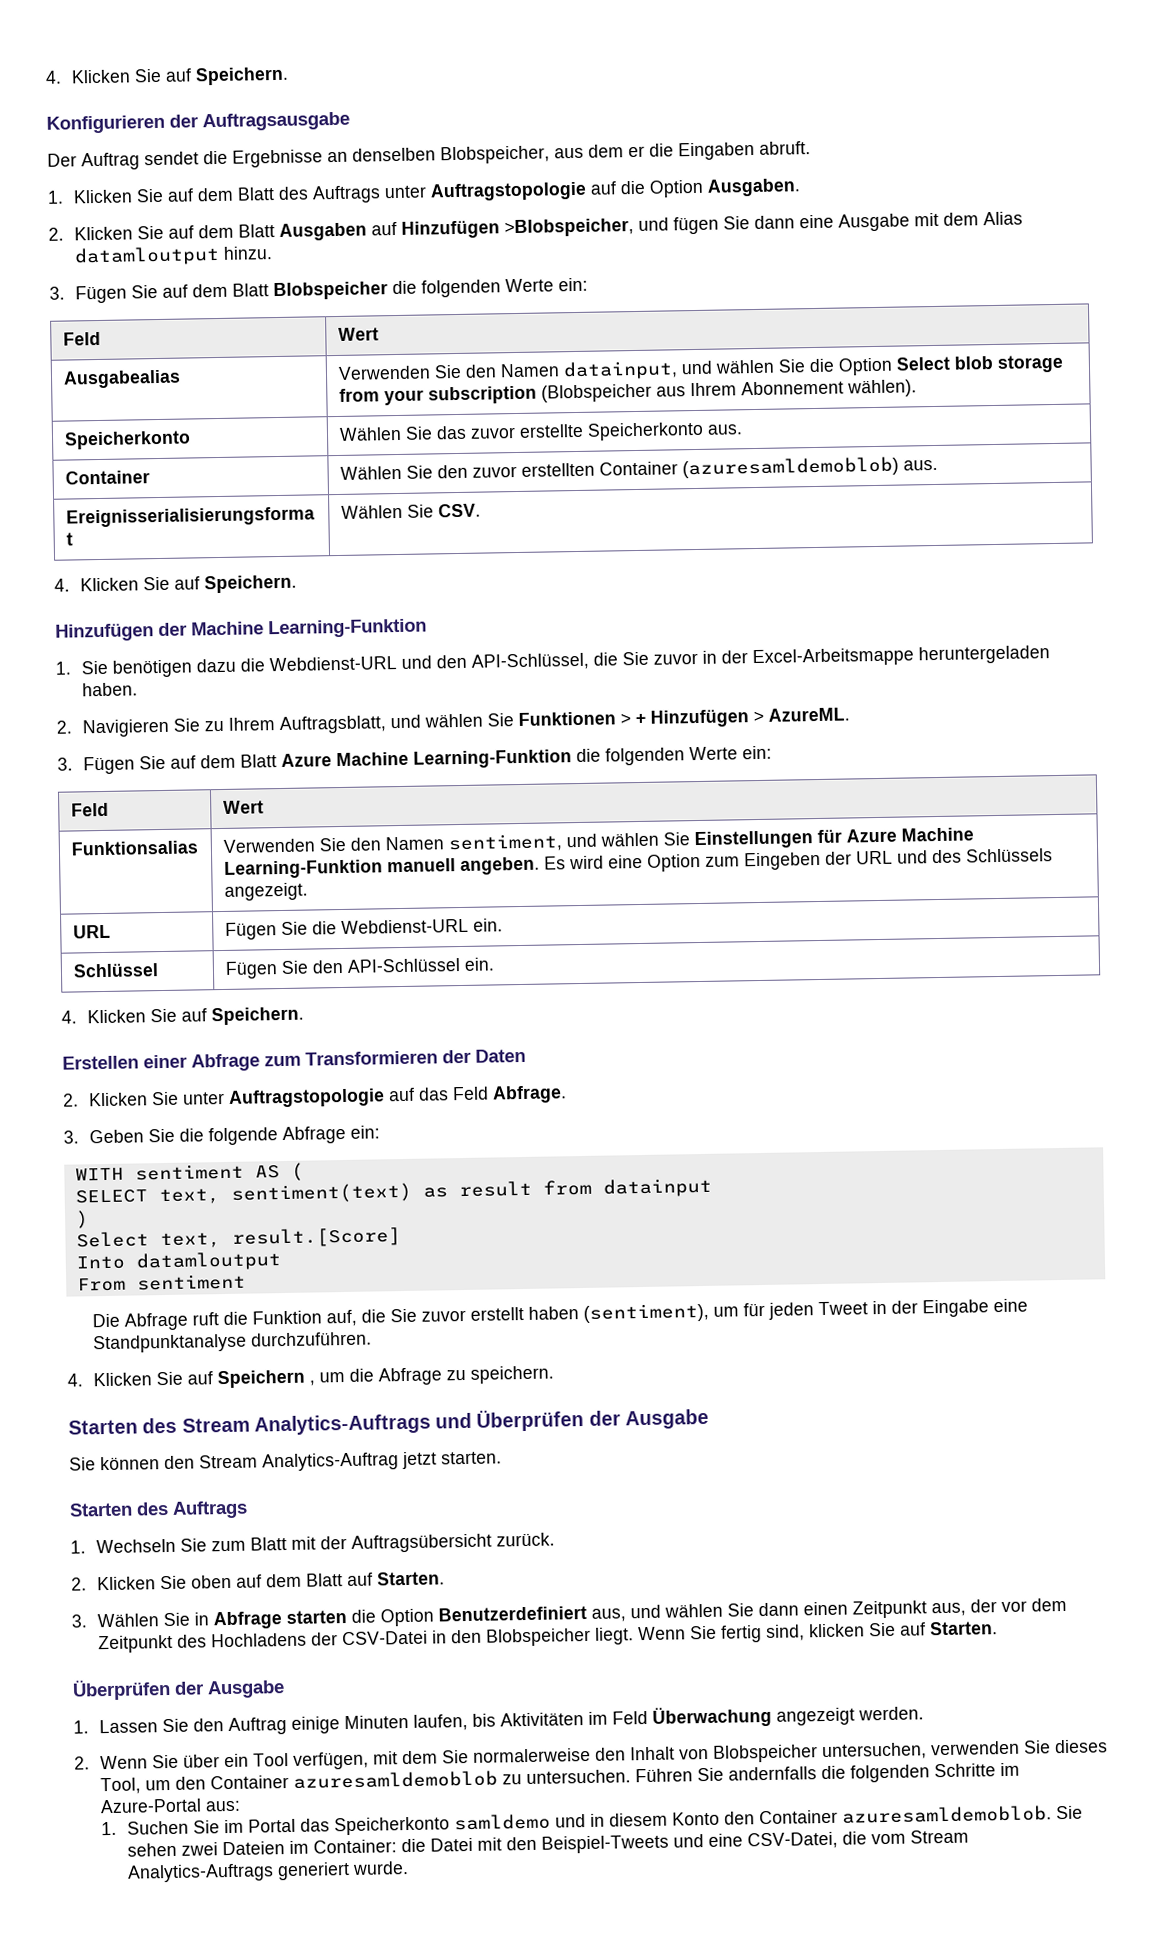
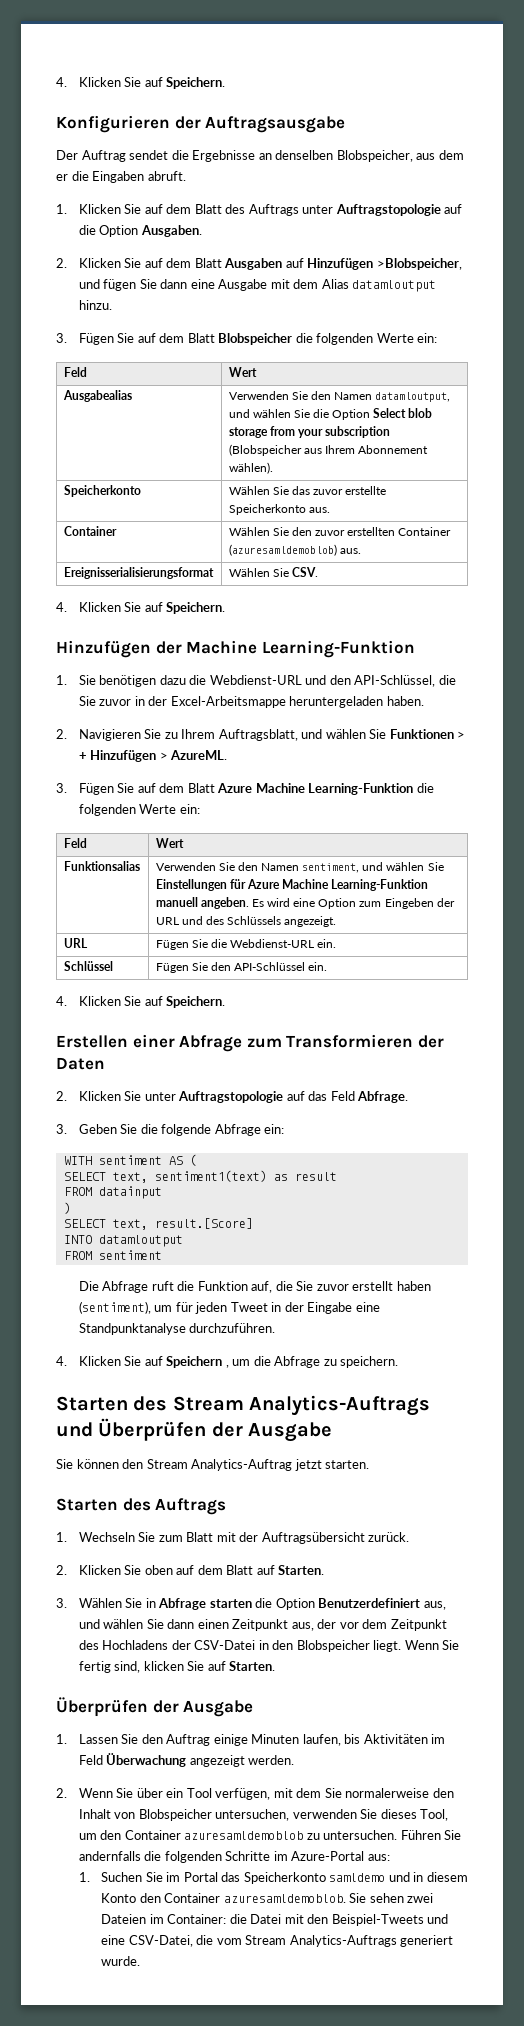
[562,360,678,381] datainput, -> [375,392,451,402] datamloutput,
[230,1182,412,1204] sentiment(text) -> [154,1170,267,1182] sentiment1(text)
[542,1179,592,1196] from -> [63,1187,92,1196] // FROM
[75,1231,149,1248] Select -> [63,1219,106,1228] SELECT
[75,1255,125,1270] Into -> [63,1235,92,1244] INTO
[76,1277,126,1292] From -> [63,1251,92,1260] FROM

